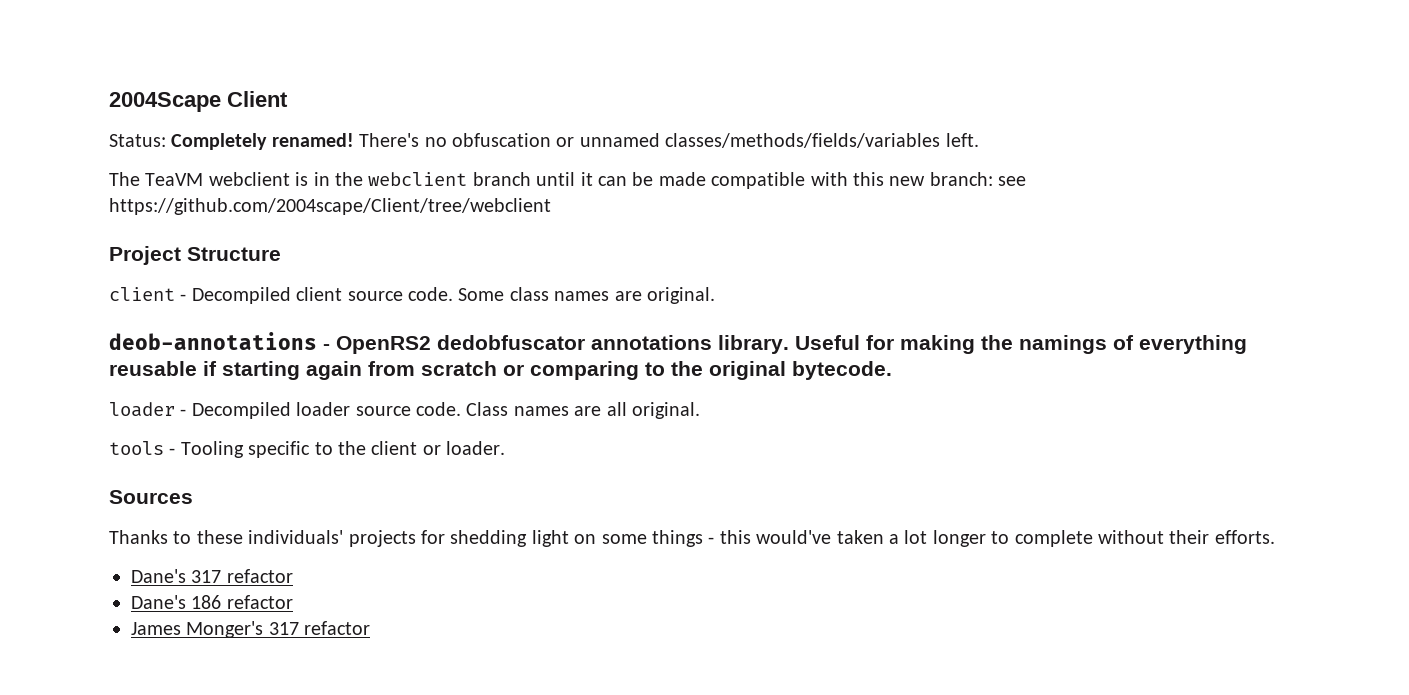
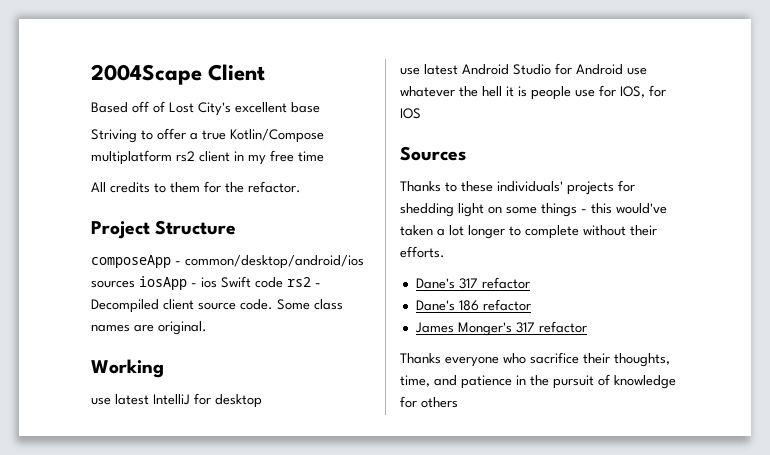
[109,133,979,150] [109,172,1027,189] [109,198,551,215] [109,246,281,265] [109,287,175,301] Status: Completely renamed! There's no obfuscation or unnamed classes/methods/fields/variables left. // The TeaVM webclient is in the webclient branch until it can be made compatible with this new branch: see https://github.com/2004scape/Client/tree/webclient // Project Structure // client -> [91,101,320,116] [91,128,324,143] [91,150,324,165] [91,181,301,193] [91,220,237,239] [91,255,364,269] [91,276,311,290] Based off of Lost City's excellent base // Striving to offer a true Kotlin/Compose multiplatform rs2 client in my free time // All credits to them for the refactor. // Project Structure // composeApp - common/desktop/android/ios sources iosApp - ios Swift code rs2
[109,332,1247,354] [109,361,892,380] [109,402,700,419] [109,441,506,458] deob-annotations - OpenRS2 dedobfuscator annotations library. Useful for making the namings of everything reusable if starting again from scratch or comparing to the original bytecode. // loader - Decompiled loader source code. Class names are all original. // tools - Tooling specific to the client or loader. -> [91,359,164,378] [91,393,262,408] [400,63,647,75] [400,85,666,100] [400,108,421,119] Working // use latest IntelliJ for desktop // use latest Android Studio for Android use whatever the hell it is people use for IOS, for IOS
(371, 628) none -> [400,352,670,367] [400,374,676,389] [400,396,458,408] // Thanks everyone who sacrifice their thoughts, time, and patience in the pursuit of knowledge for others

